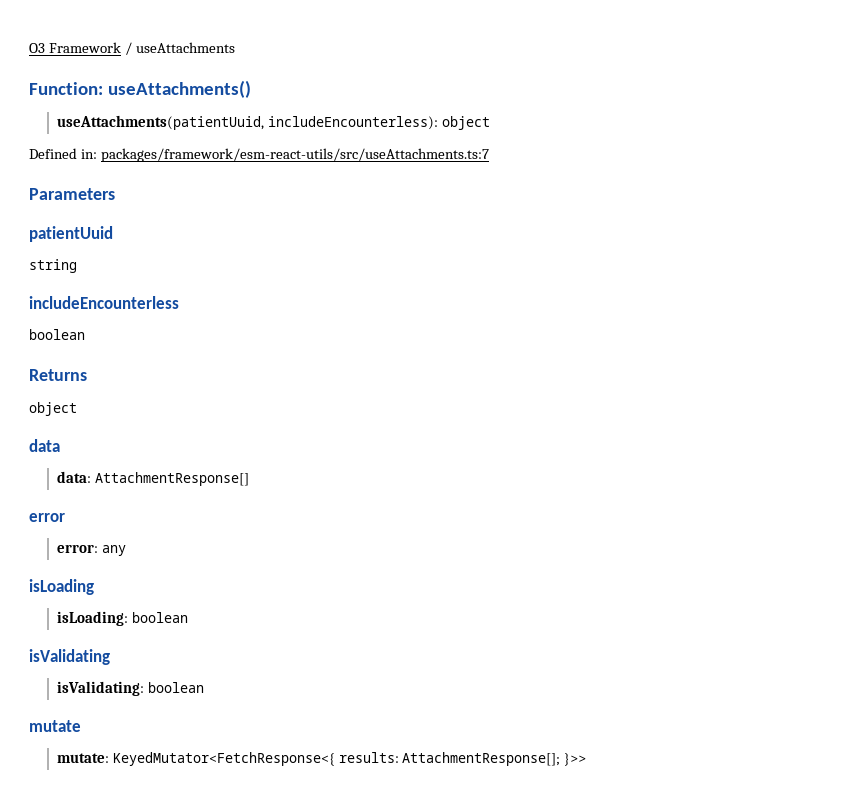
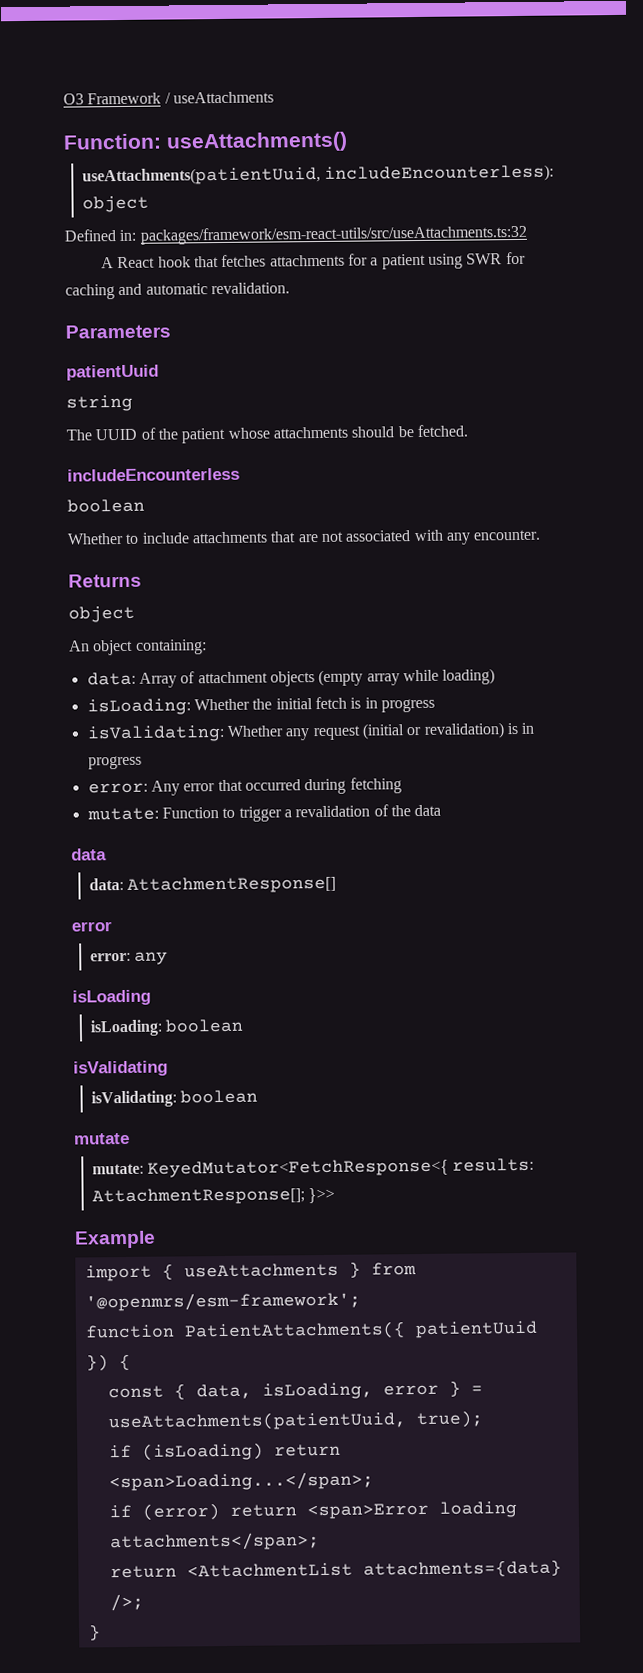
[100,148,489,162] [29,188,115,200] [29,226,113,242] [29,259,77,273] [29,296,179,309] [29,329,85,340] [29,369,87,381] [29,402,77,416] packages/framework/esm-react-utils/src/useAttachments.ts:7 // Parameters // patientUuid // string // includeEncounterless // boolean // Returns // object -> [139,224,527,245] [101,251,526,270] [65,282,290,300] [65,324,171,339] [66,364,159,381] [66,394,133,412] [66,424,468,444] [67,467,240,482] [67,498,145,513] [67,529,542,545] [68,573,142,588] [68,605,135,623] [69,639,207,656] [86,668,496,688] [86,696,435,716] [86,722,535,743] [87,755,142,770] [87,777,402,796] [86,804,442,822] packages/framework/esm-react-utils/src/useAttachments.ts:32 // A React hook that fetches attachments for a patient using SWR for caching and automatic revalidation. // Parameters // patientUuid // string // The UUID of the patient whose attachments should be fetched. // includeEncounterless // boolean // Whether to include attachments that are not associated with any encounter. // Returns // object // An object containing: // data: Array of attachment objects (empty array while loading) // isLoading: Whether the initial fetch is in progress // isValidating: Whether any request (initial or revalidation) is in progress // error: Any error that occurred during fetching // mutate: Function to trigger a revalidation of the data
(587, 759) none -> [74,1230,156,1249] [84,1261,417,1282] [84,1291,361,1312] [84,1320,538,1341] [85,1353,131,1372] [107,1380,483,1400] [107,1410,483,1432] [108,1442,341,1461] [108,1471,374,1492] [108,1501,517,1521] [109,1532,320,1552] [109,1559,562,1579] [109,1593,144,1612] [87,1624,101,1641] // Example // import { useAttachments } from '@openmrs/esm-framework'; // function PatientAttachments({ patientUuid }) { // const { data, isLoading, error } = useAttachments(patientUuid, true); // if (isLoading) return <span>Loading...</span>; // if (error) return <span>Error loading attachments</span>; // return <AttachmentList attachments={data} />; // }

